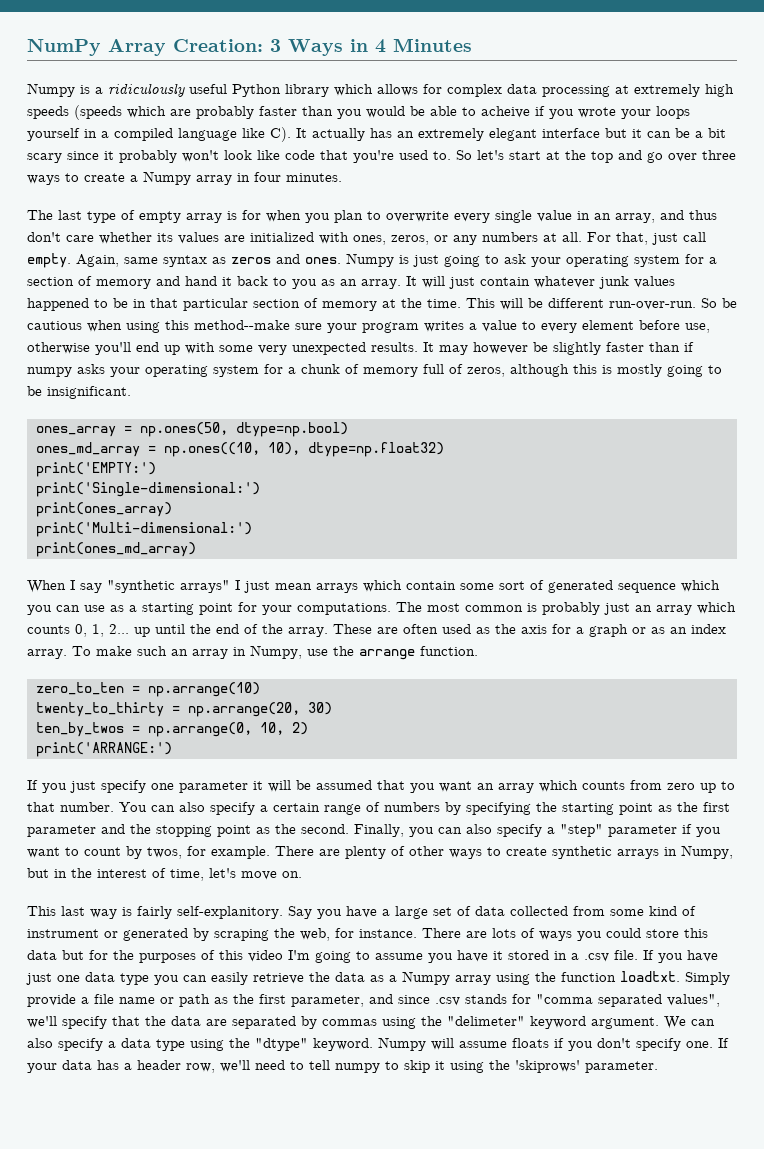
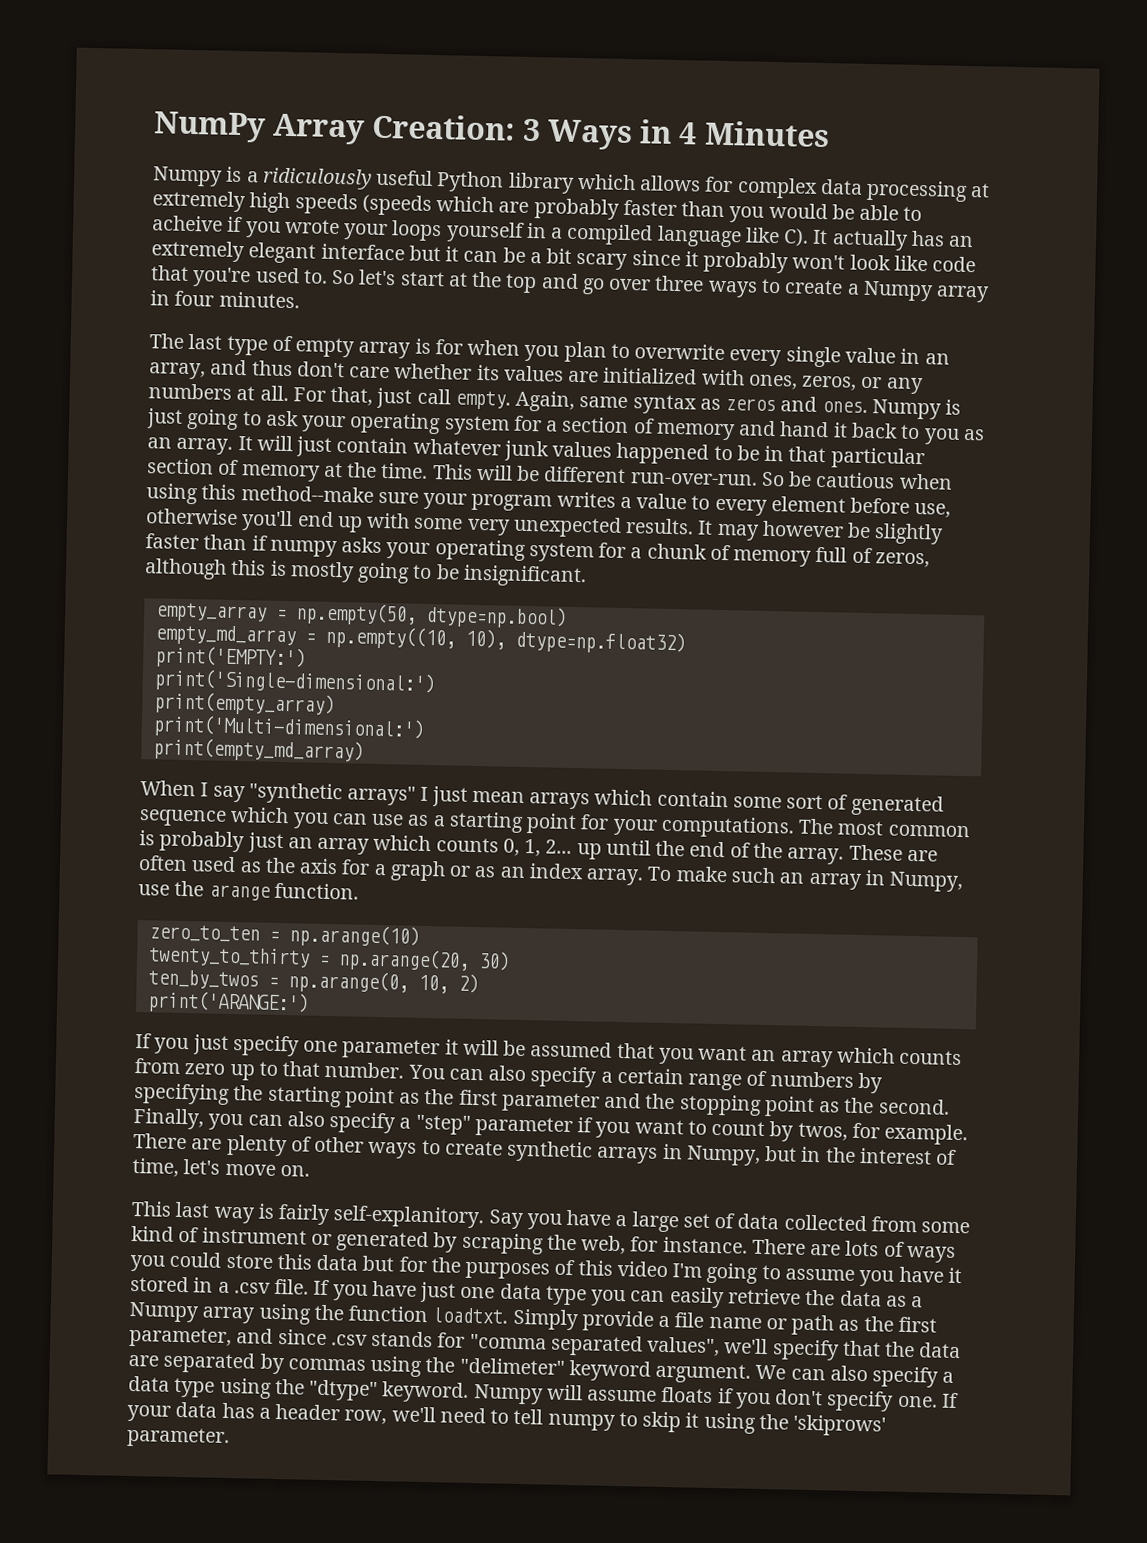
[36,422,348,437] [36,442,260,457] ones_array = np.ones(50, dtype=np.bool) // ones_md_array = np.ones((10, -> [155,602,567,629] [154,624,456,650] empty_array = np.empty(50, dtype=np.bool) // empty_md_array = np.empty((10,
[36,502,172,517] print(ones_array) -> [153,691,335,717] print(empty_array)
[36,542,196,557] print(ones_md_array) -> [152,737,364,763] print(empty_md_array)
[359,649,415,660] arrange -> [208,884,271,901] arange
[148,682,260,697] np.arrange(10) -> [288,924,420,948] np.arange(10)
[188,702,300,717] np.arrange(20, -> [337,948,470,972] np.arange(20,
[148,722,252,737] np.arrange(0, -> [287,970,409,994] np.arange(0,
[36,742,172,757] print('ARRANGE:') -> [146,990,309,1015] print('ARANGE:')

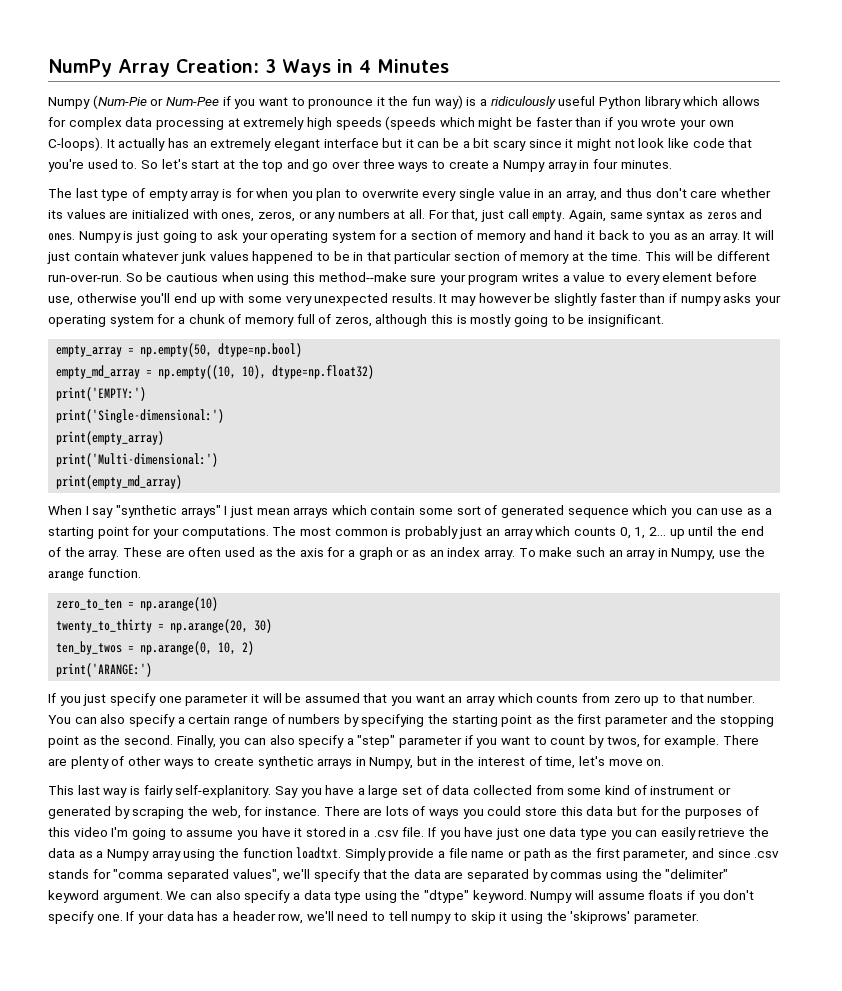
(223, 176) none -> [92,95,463,109] (Num-Pie or Num-Pee if you want to pronounce it the fun way)
[498,198,923,223] [152,215,810,248] are probably faster than you would be able to acheive if you wrote your loops yourself in a compiled language like C). -> [478,117,734,130] [48,137,103,151] might be faster than if you wrote your own C-loops).
[703,251,846,274] probably won't -> [576,138,635,151] might not
[459,1357,565,1375] "delimeter" -> [665,869,729,879] "delimiter"

